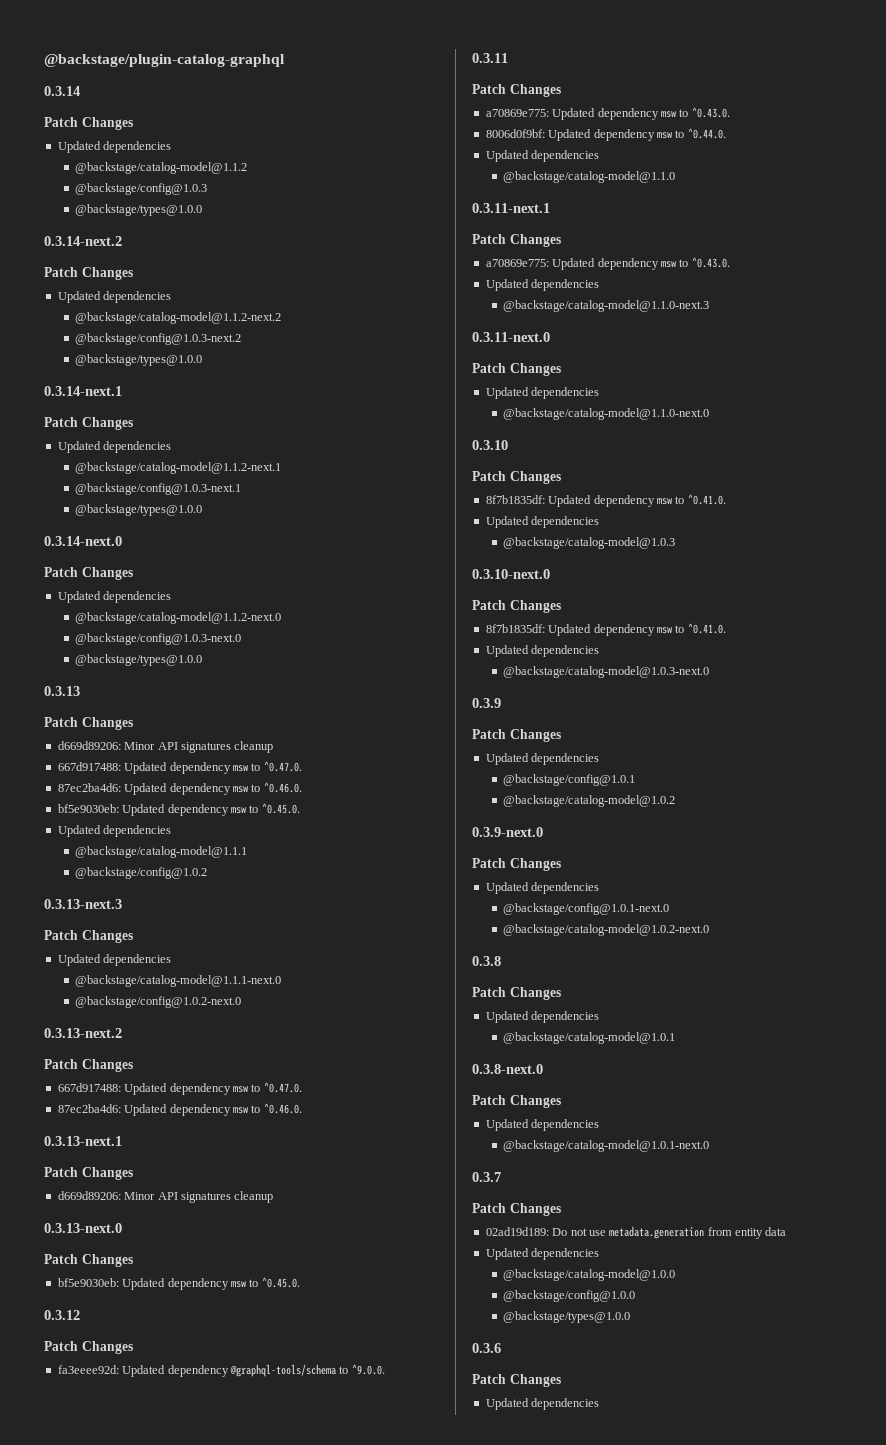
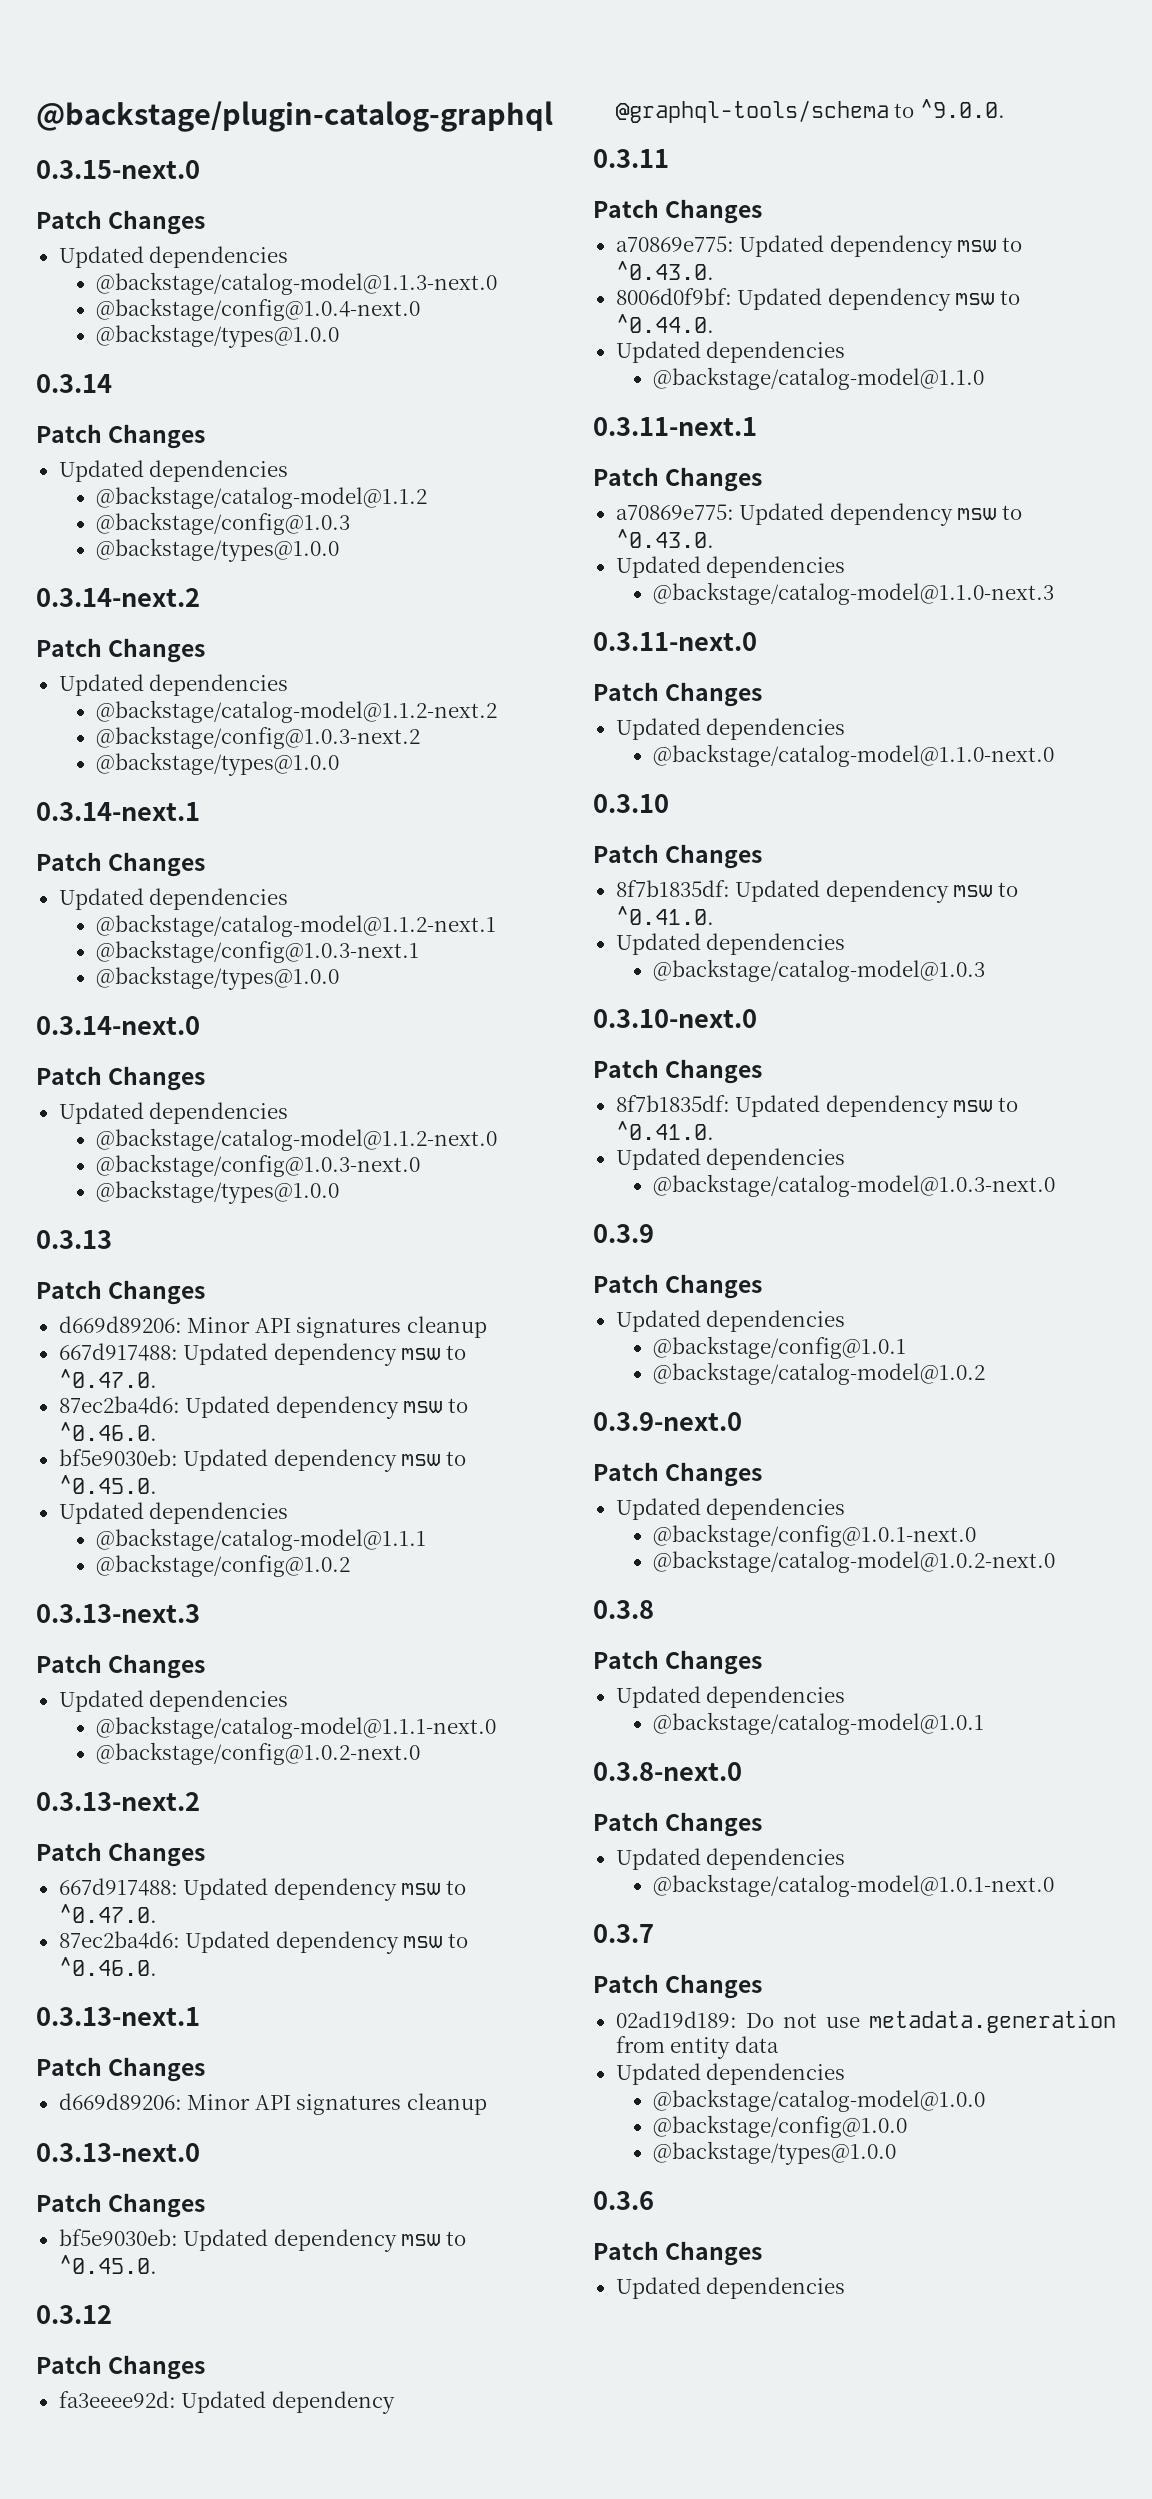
(285, 60) none -> [36,160,200,179] [36,210,206,235] [58,246,289,268] [95,272,497,295] [95,298,420,321] [95,324,339,348] // 0.3.15-next.0 // Patch Changes // Updated dependencies // @backstage/catalog-model@1.1.3-next.0 // @backstage/config@1.0.4-next.0 // @backstage/types@1.0.0

